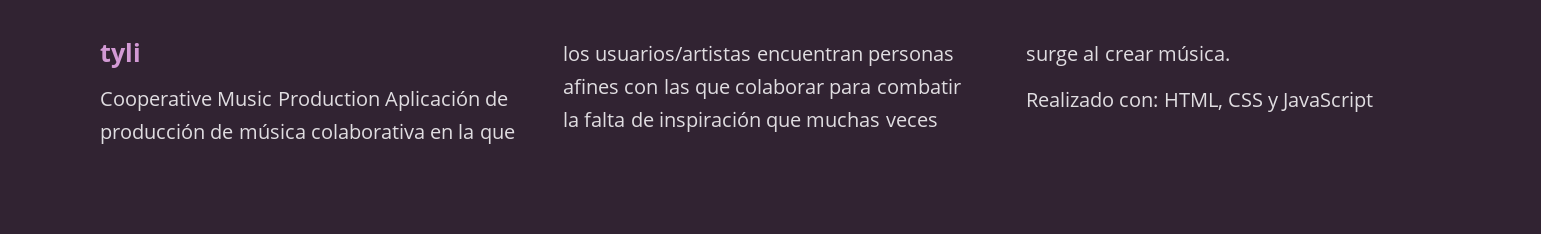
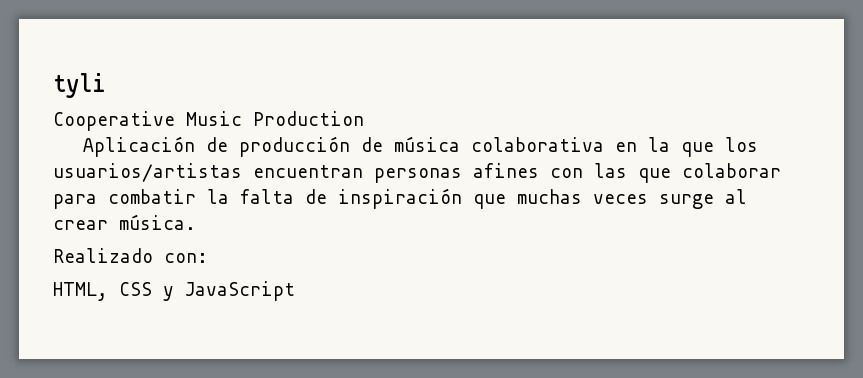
(380, 98) none -> (364, 118) //
(1159, 101) none -> (208, 258) //

